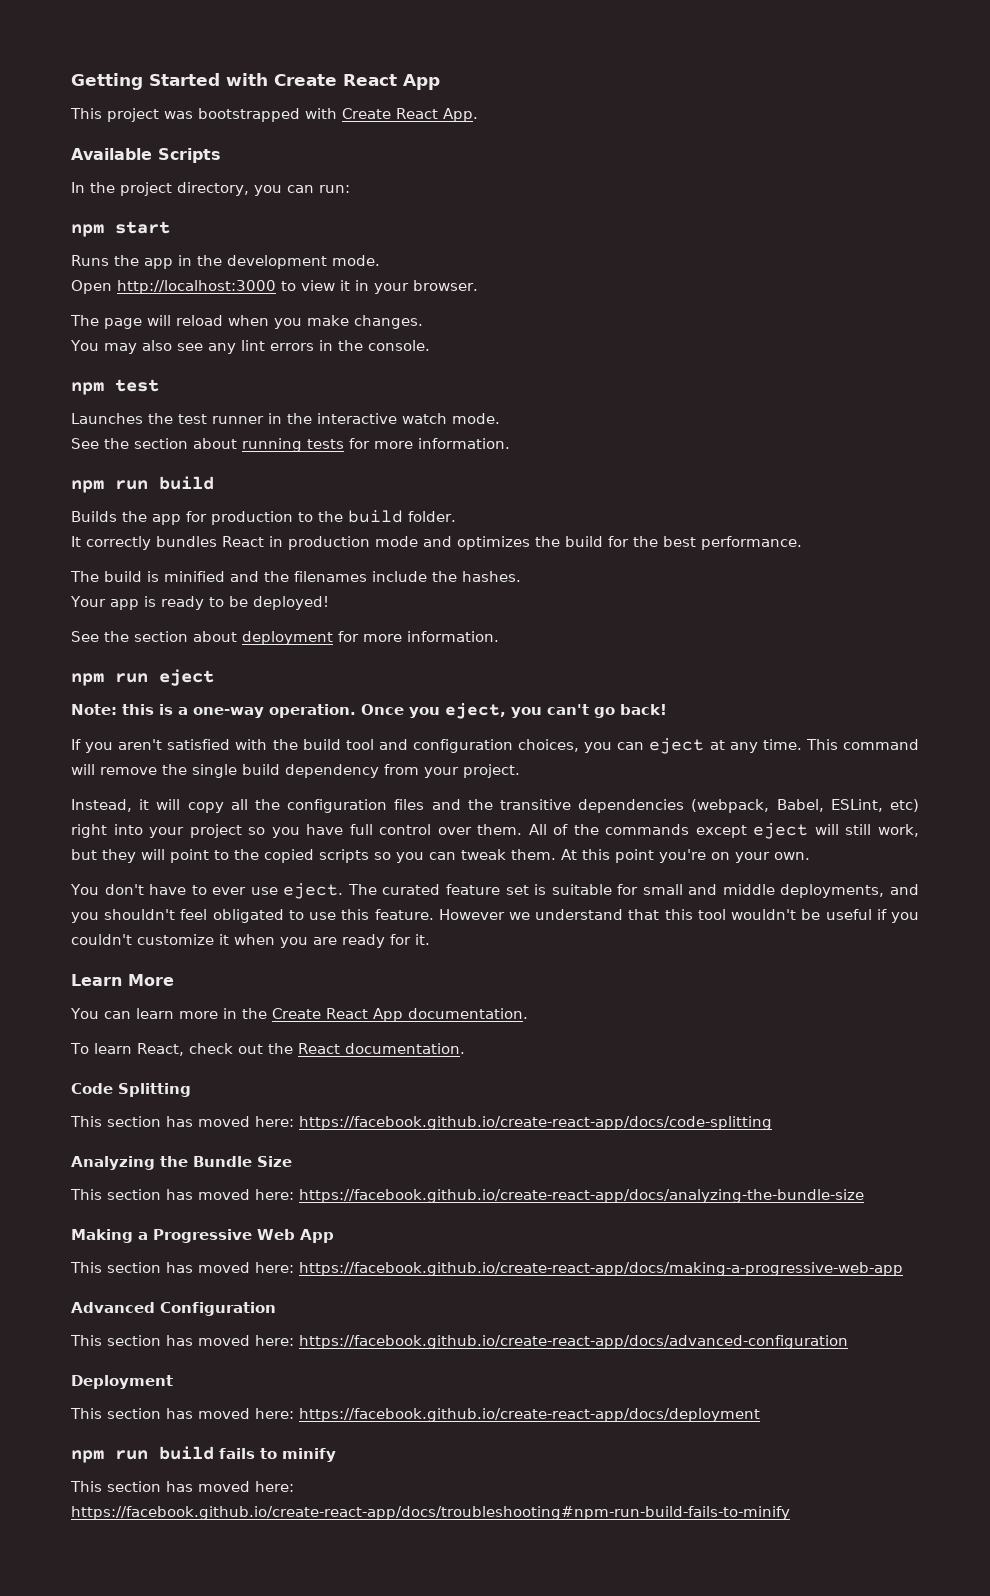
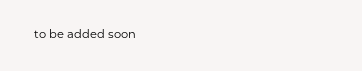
[71,73,440,90] [70,108,478,122] [71,148,221,163] [71,182,350,196] [71,221,170,237] [71,255,380,269] [71,280,478,294] [70,315,423,329] [70,340,430,354] [71,379,159,395] [71,413,500,424] [71,438,510,452] [71,476,214,493] [71,510,456,525] [71,536,802,550] [70,571,521,582] [70,596,329,610] [71,631,499,645] [71,669,214,686] [71,703,667,719] [71,738,919,754] [71,764,520,778] [71,799,920,813] [71,823,919,839] [71,849,810,863] [70,883,919,899] [71,909,919,923] [71,934,430,948] [71,974,174,986] [70,1008,528,1022] [70,1043,465,1056] [71,1083,191,1097] [70,1116,772,1130] [71,1156,292,1170] [70,1189,864,1203] [71,1229,334,1243] [70,1262,903,1276] [71,1302,276,1316] [70,1335,848,1349] [71,1375,173,1389] [70,1408,760,1422] [71,1446,336,1463] [70,1481,294,1492] [71,1506,790,1520] Getting Started with Create React App // This project was bootstrapped with Create React App. // Available Scripts // In the project directory, you can run: // npm start // Runs the app in the development mode. // Open http://localhost:3000 to view it in your browser. // The page will reload when you make changes. // You may also see any lint errors in the console. // npm test // Launches the test runner in the interactive watch mode. // See the section about running tests for more information. // npm run build // Builds the app for production to the build folder. // It correctly bundles React in production mode and optimizes the build for the best performance. // The build is minified and the filenames include the hashes. // Your app is ready to be deployed! // See the section about deployment for more information. // npm run eject // Note: this is a one-way operation. Once you eject, you can't go back! // If you aren't satisfied with the build tool and configuration choices, you can eject at any time. This command will remove the single build dependency from your project. // Instead, it will copy all the configuration files and the transitive dependencies (webpack, Babel, ESLint, etc) right into your project so you have full control over them. All of the commands except eject will still work, but they will point to the copied scripts so you can tweak them. At this point you're on your own. // You don't have to ever use eject. The curated feature set is suitable for small and middle deployments, and you shouldn't feel obligated to use this feature. However we understand that this tool wouldn't be useful if you couldn't customize it when you are ready for it. // Learn More // You can learn more in the Create React App documentation. // To learn React, check out the React documentation. // Code Splitting // This section has moved here: https://facebook.github.io/create-react-app/docs/code-splitting // Analyzing the Bundle Size // This section has moved here: https://facebook.github.io/create-react-app/docs/analyzing-the-bundle-size // Making a Progressive Web App // This section has moved here: https://facebook.github.io/create-react-app/docs/making-a-progressive-web-app // Advanced Configuration // This section has moved here: https://facebook.github.io/create-react-app/docs/advanced-configuration // Deployment // This section has moved here: https://facebook.github.io/create-react-app/docs/deployment // npm run build fails to minify // This section has moved here: https://facebook.github.io/create-react-app/docs/troubleshooting#npm-run-build-fails-to-minify -> [34,29,137,38] to be added soon

